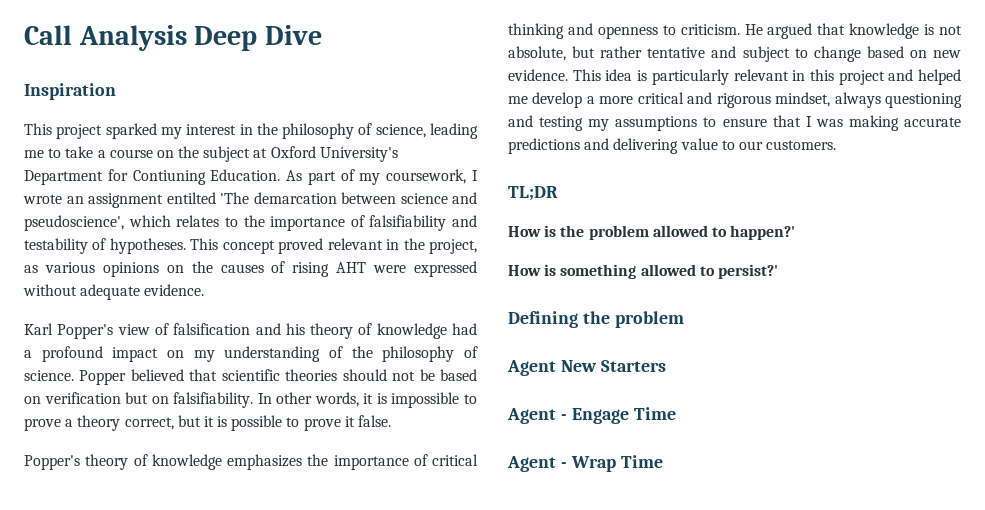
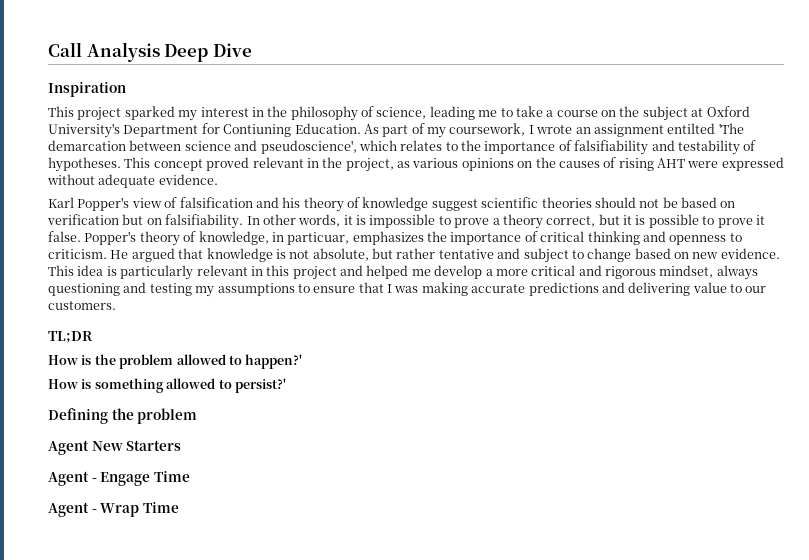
[452,323,478,335] [24,346,478,362] [24,369,218,385] had a profound impact on my understanding of the philosophy of science. Popper believed that -> [431,199,478,211] suggest
(392, 421) // -> (81, 236) none
[151,454,222,470] knowledge -> [198,231,350,245] knowledge, in particuar,

